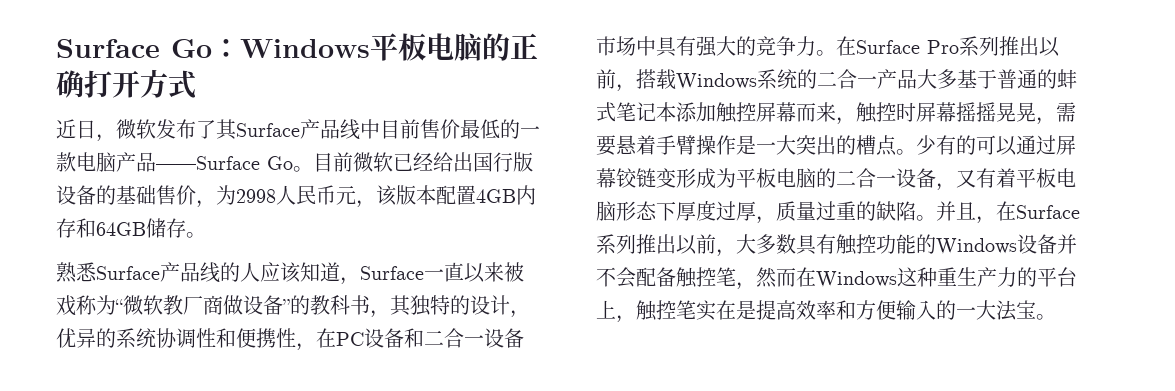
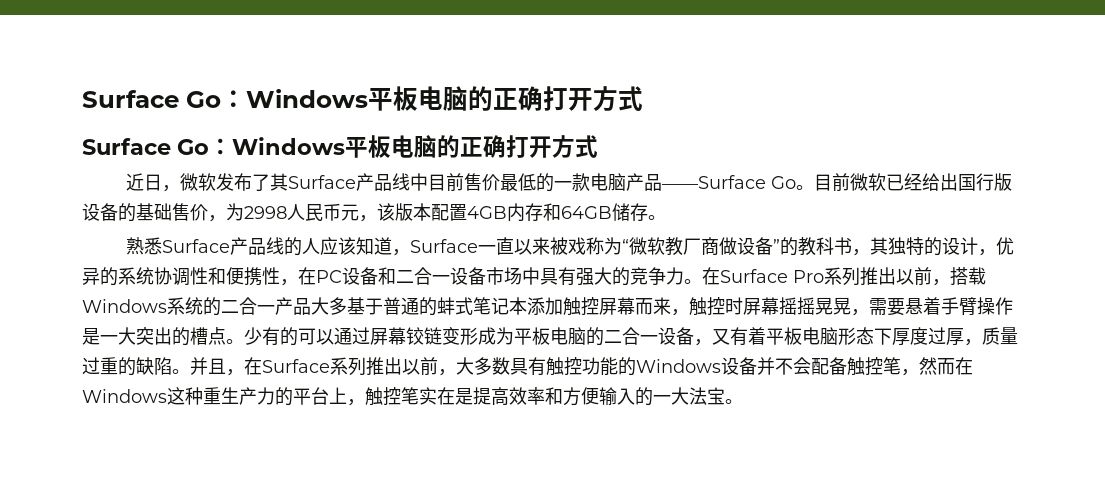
[56,33,538,61] [56,69,196,99] Surface Go：Windows平板电脑的正确打开方式 -> [82,86,643,111] [82,135,599,158] Surface Go：Windows平板电脑的正确打开方式 // Surface Go：Windows平板电脑的正确打开方式

